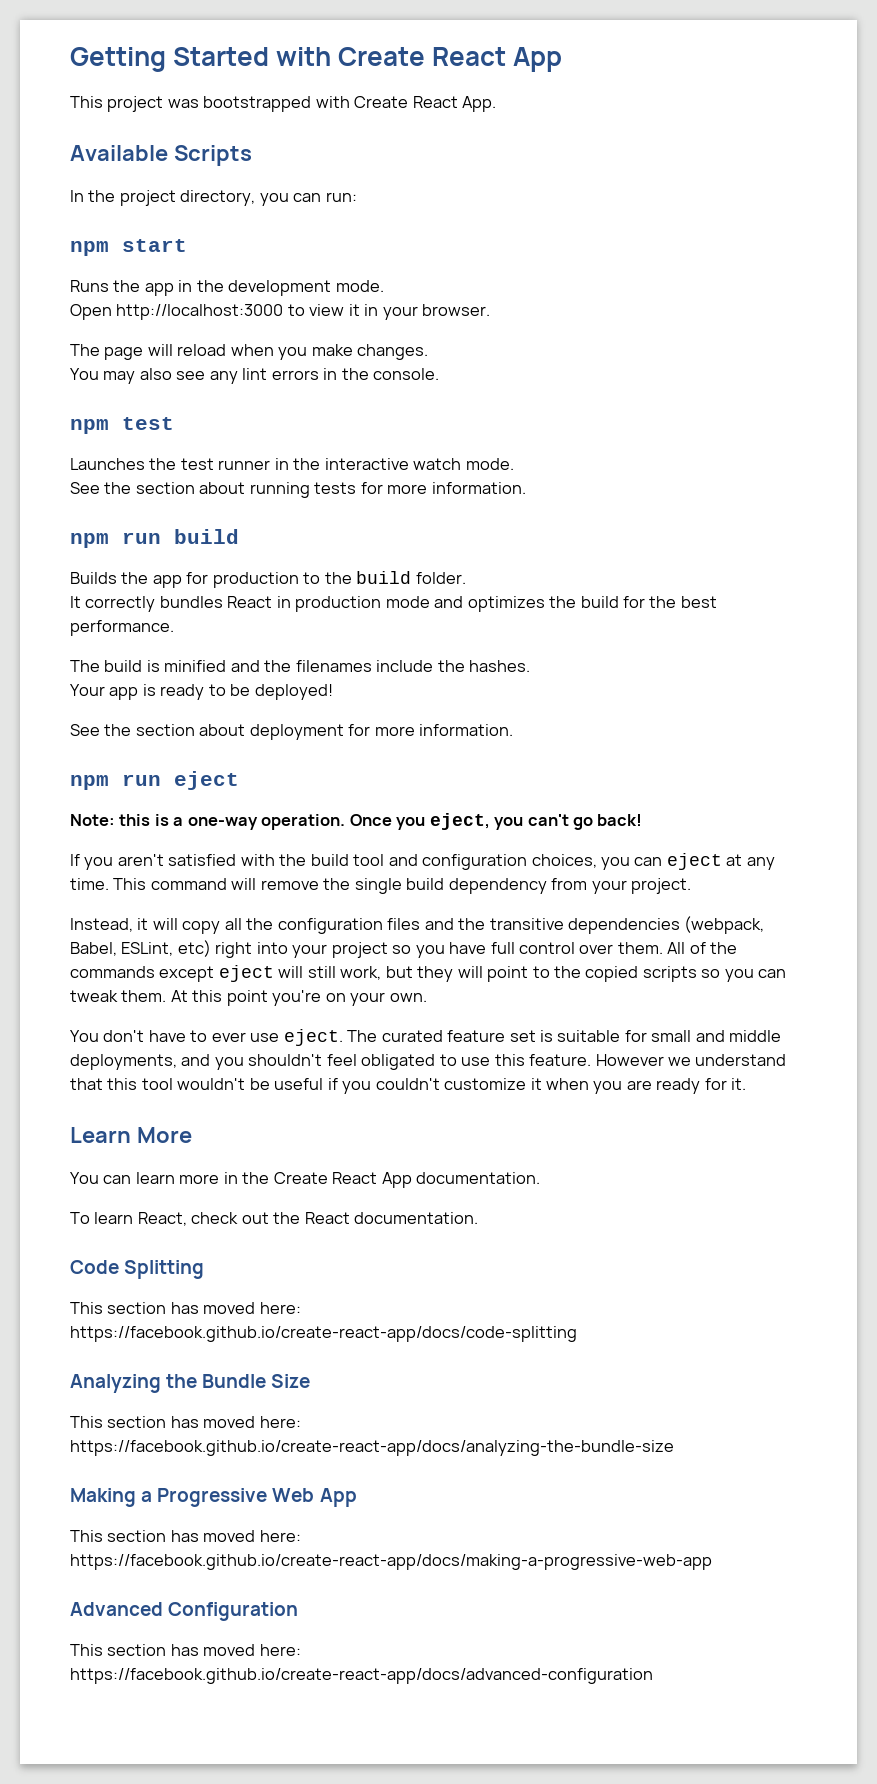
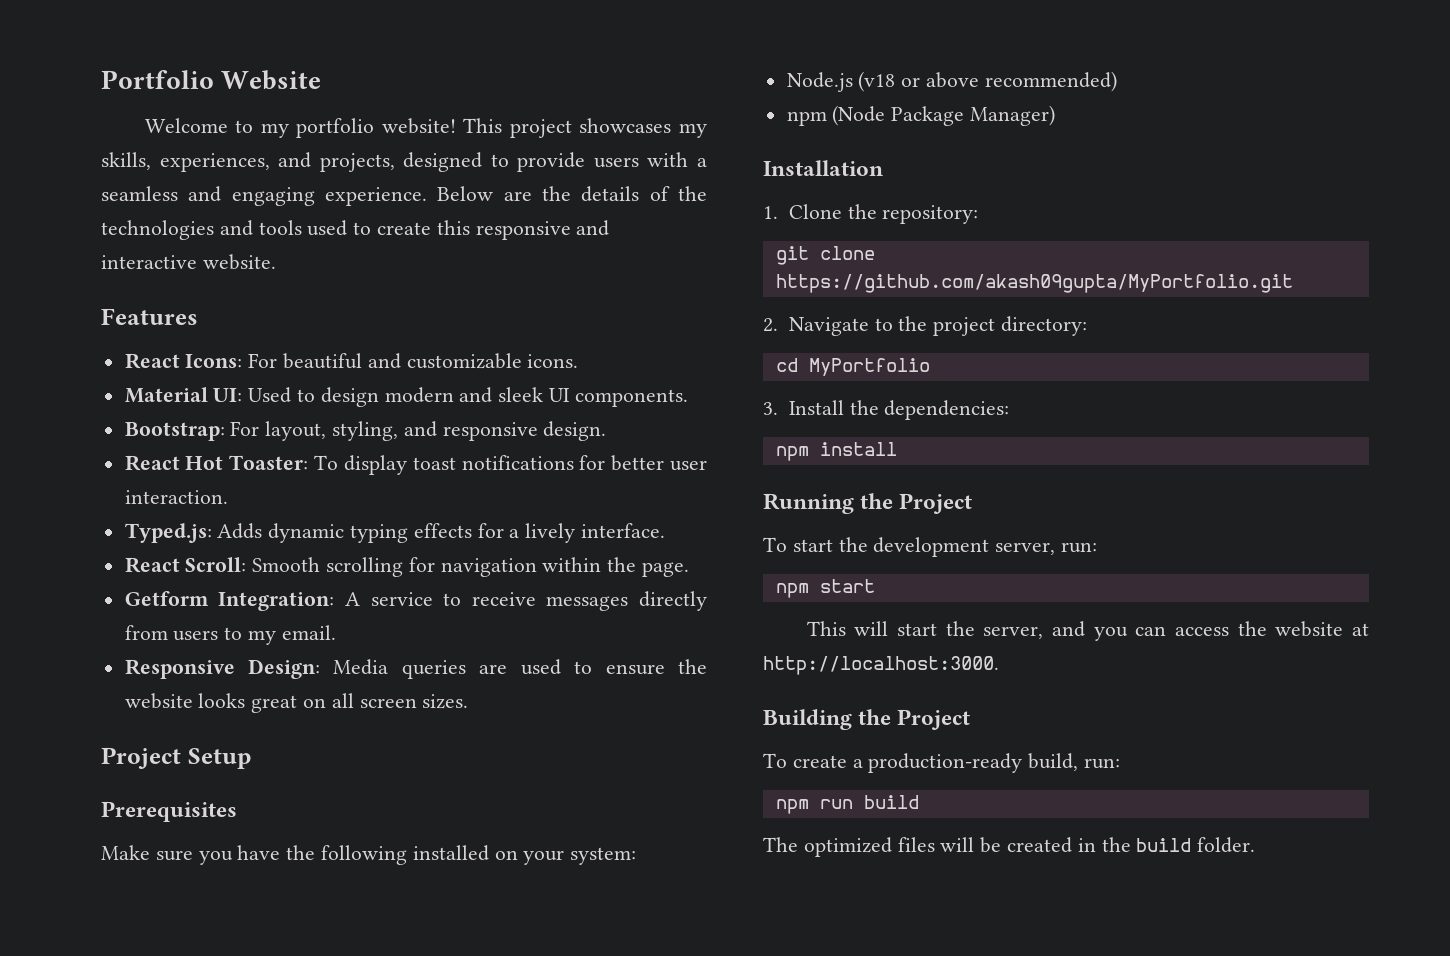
[70,47,563,72] [70,96,497,112] [70,145,252,166] [70,190,357,206] [70,239,187,256] [70,280,384,296] [70,304,491,320] [70,344,429,360] [70,368,440,384] [70,417,174,434] [70,458,514,470] [70,482,526,498] [70,529,239,548] [70,571,466,588] [70,596,717,612] [70,620,174,636] [70,660,531,672] [70,684,333,700] [70,724,514,740] [70,771,239,790] [70,813,643,830] [70,853,775,870] [70,878,692,894] [70,916,765,934] [70,940,738,958] [70,965,787,982] [70,990,427,1006] [70,1029,782,1046] [70,1054,787,1070] [70,1078,747,1094] [70,1127,192,1143] [70,1172,541,1188] [70,1212,479,1226] [70,1260,205,1279] [70,1302,301,1314] [70,1326,577,1342] [70,1374,311,1393] [70,1416,301,1428] [70,1440,674,1456] [70,1488,357,1507] [70,1530,301,1542] [70,1554,712,1570] [70,1602,299,1621] [70,1644,301,1656] [70,1668,653,1684] Getting Started with Create React App // This project was bootstrapped with Create React App. // Available Scripts // In the project directory, you can run: // npm start // Runs the app in the development mode. // Open http://localhost:3000 to view it in your browser. // The page will reload when you make changes. // You may also see any lint errors in the console. // npm test // Launches the test runner in the interactive watch mode. // See the section about running tests for more information. // npm run build // Builds the app for production to the build folder. // It correctly bundles React in production mode and optimizes the build for the best performance. // The build is minified and the filenames include the hashes. // Your app is ready to be deployed! // See the section about deployment for more information. // npm run eject // Note: this is a one-way operation. Once you eject, you can't go back! // If you aren't satisfied with the build tool and configuration choices, you can eject at any time. This command will remove the single build dependency from your project. // Instead, it will copy all the configuration files and the transitive dependencies (webpack, Babel, ESLint, etc) right into your project so you have full control over them. All of the commands except eject will still work, but they will point to the copied scripts so you can tweak them. At this point you're on your own. // You don't have to ever use eject. The curated feature set is suitable for small and middle deployments, and you shouldn't feel obligated to use this feature. However we understand that this tool wouldn't be useful if you couldn't customize it when you are ready for it. // Learn More // You can learn more in the Create React App documentation. // To learn React, check out the React documentation. // Code Splitting // This section has moved here: https://facebook.github.io/create-react-app/docs/code-splitting // Analyzing the Bundle Size // This section has moved here: https://facebook.github.io/create-react-app/docs/analyzing-the-bundle-size // Making a Progressive Web App // This section has moved here: https://facebook.github.io/create-react-app/docs/making-a-progressive-web-app // Advanced Configuration // This section has moved here: https://facebook.github.io/create-react-app/docs/advanced-configuration -> [101,70,322,90] [144,118,707,138] [101,152,707,172] [101,186,707,206] [101,220,610,240] [101,254,276,270] [101,308,198,325] [124,353,579,369] [124,387,688,407] [124,421,607,441] [124,455,707,475] [124,490,228,504] [124,523,666,543] [124,557,690,577] [124,591,707,611] [124,625,336,645] [124,659,707,679] [124,693,469,713] [101,747,252,769] [101,801,237,822] [101,845,637,865] [786,71,1117,92] [786,105,1056,126] [763,160,883,176] [763,204,979,224] [775,246,875,265] [775,274,1293,293] [763,316,1087,336] [775,358,930,376] [763,400,1010,420] [775,442,897,461] [763,493,973,514] [763,537,1098,557] [775,579,875,598] [806,621,1369,641] [763,656,999,675] [763,709,971,730] [763,753,1121,773] [775,795,919,814] [763,837,1256,857] Portfolio Website // Welcome to my portfolio website! This project showcases my skills, experiences, and projects, designed to provide users with a seamless and engaging experience. Below are the details of the technologies and tools used to create this responsive and interactive website. // Features // React Icons: For beautiful and customizable icons. // Material UI: Used to design modern and sleek UI components. // Bootstrap: For layout, styling, and responsive design. // React Hot Toaster: To display toast notifications for better user interaction. // Typed.js: Adds dynamic typing effects for a lively interface. // React Scroll: Smooth scrolling for navigation within the page. // Getform Integration: A service to receive messages directly from users to my email. // Responsive Design: Media queries are used to ensure the website looks great on all screen sizes. // Project Setup // Prerequisites // Make sure you have the following installed on your system: // Node.js (v18 or above recommended) // npm (Node Package Manager) // Installation // 1. Clone the repository: // git clone https://github.com/akash09gupta/MyPortfolio.git // 2. Navigate to the project directory: // cd MyPortfolio // 3. Install the dependencies: // npm install // Running the Project // To start the development server, run: // npm start // This will start the server, and you can access the website at http://localhost:3000. // Building the Project // To create a production-ready build, run: // npm run build // The optimized files will be created in the build folder.

